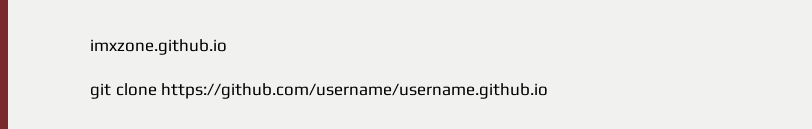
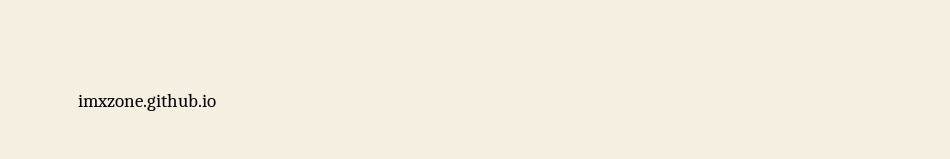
[90,83,549,99] // git clone https://github.com/username/username.github.io -> (216, 102) none

